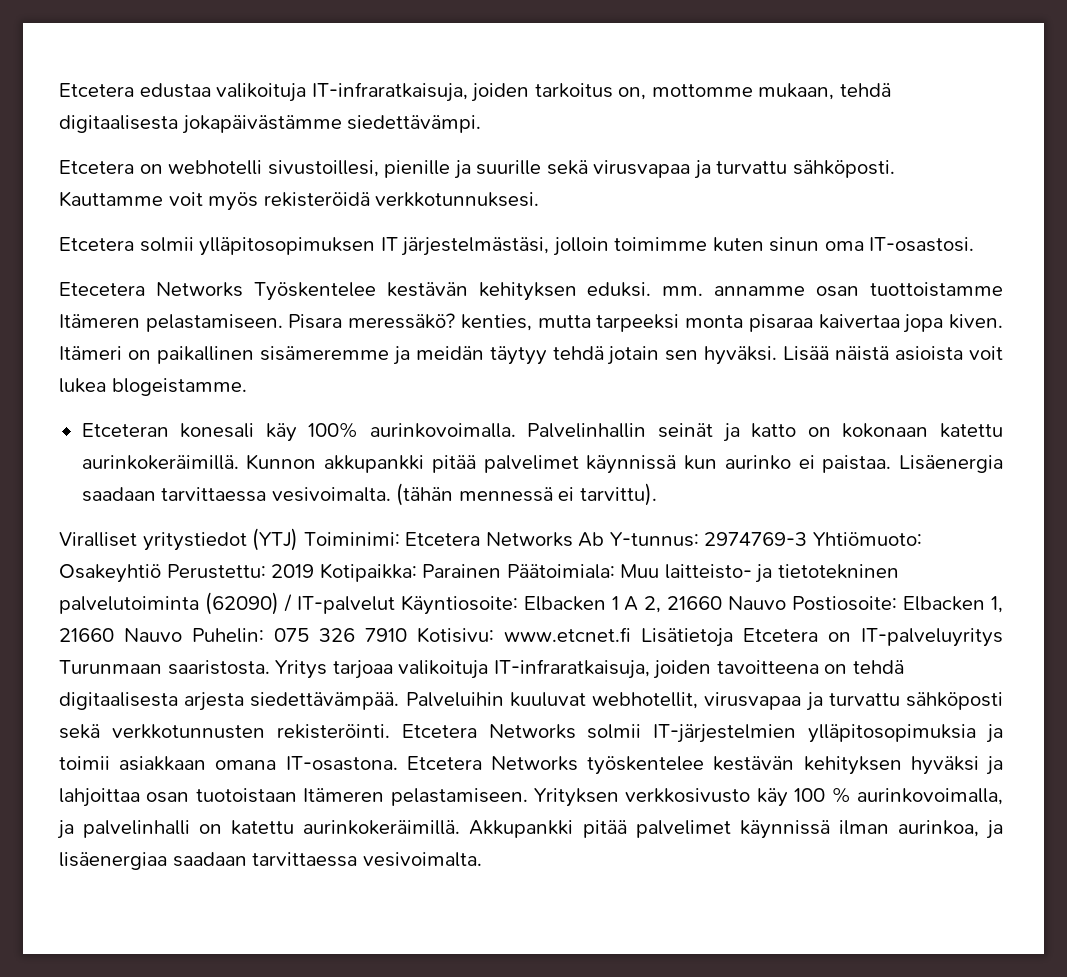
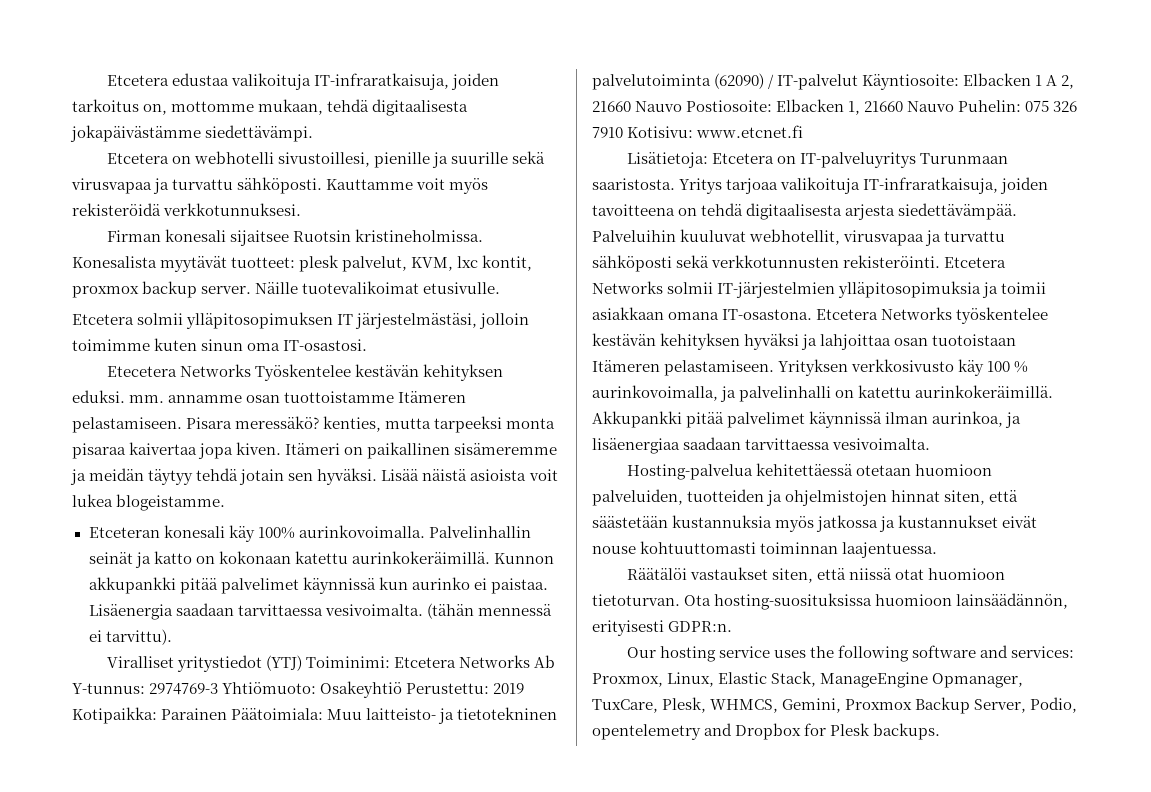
(540, 199) none -> [106,229,483,246] [72,255,533,272] [72,281,501,298] // Firman konesali sijaitsee Ruotsin kristineholmissa. Konesalista myytävät tuotteet: plesk palvelut, KVM, lxc kontit, proxmox backup server. Näille tuotevalikoimat etusivulle.
[641,628,733,647] Lisätietoja -> [626,152,708,168] // Lisätietoja:
(482, 859) none -> [626,463,992,480] [592,489,1019,506] [592,515,1038,532] [592,541,938,558] [626,567,1006,583] [592,593,1069,610] [592,620,733,636] [626,645,1075,662] [592,671,1024,688] [592,697,1078,714] [592,723,941,740] // Hosting-palvelua kehitettäessä otetaan huomioon palveluiden, tuotteiden ja ohjelmistojen hinnat siten, että säästetään kustannuksia myös jatkossa ja kustannukset eivät nouse kohtuuttomasti toiminnan laajentuessa. // Räätälöi vastaukset siten, että niissä otat huomioon tietoturvan. Ota hosting-suosituksissa huomioon lainsäädännön, erityisesti GDPR:n. // Our hosting service uses the following software and services: Proxmox, Linux, Elastic Stack, ManageEngine Opmanager, TuxCare, Plesk, WHMCS, Gemini, Proxmox Backup Server, Podio, opentelemetry and Dropbox for Plesk backups.

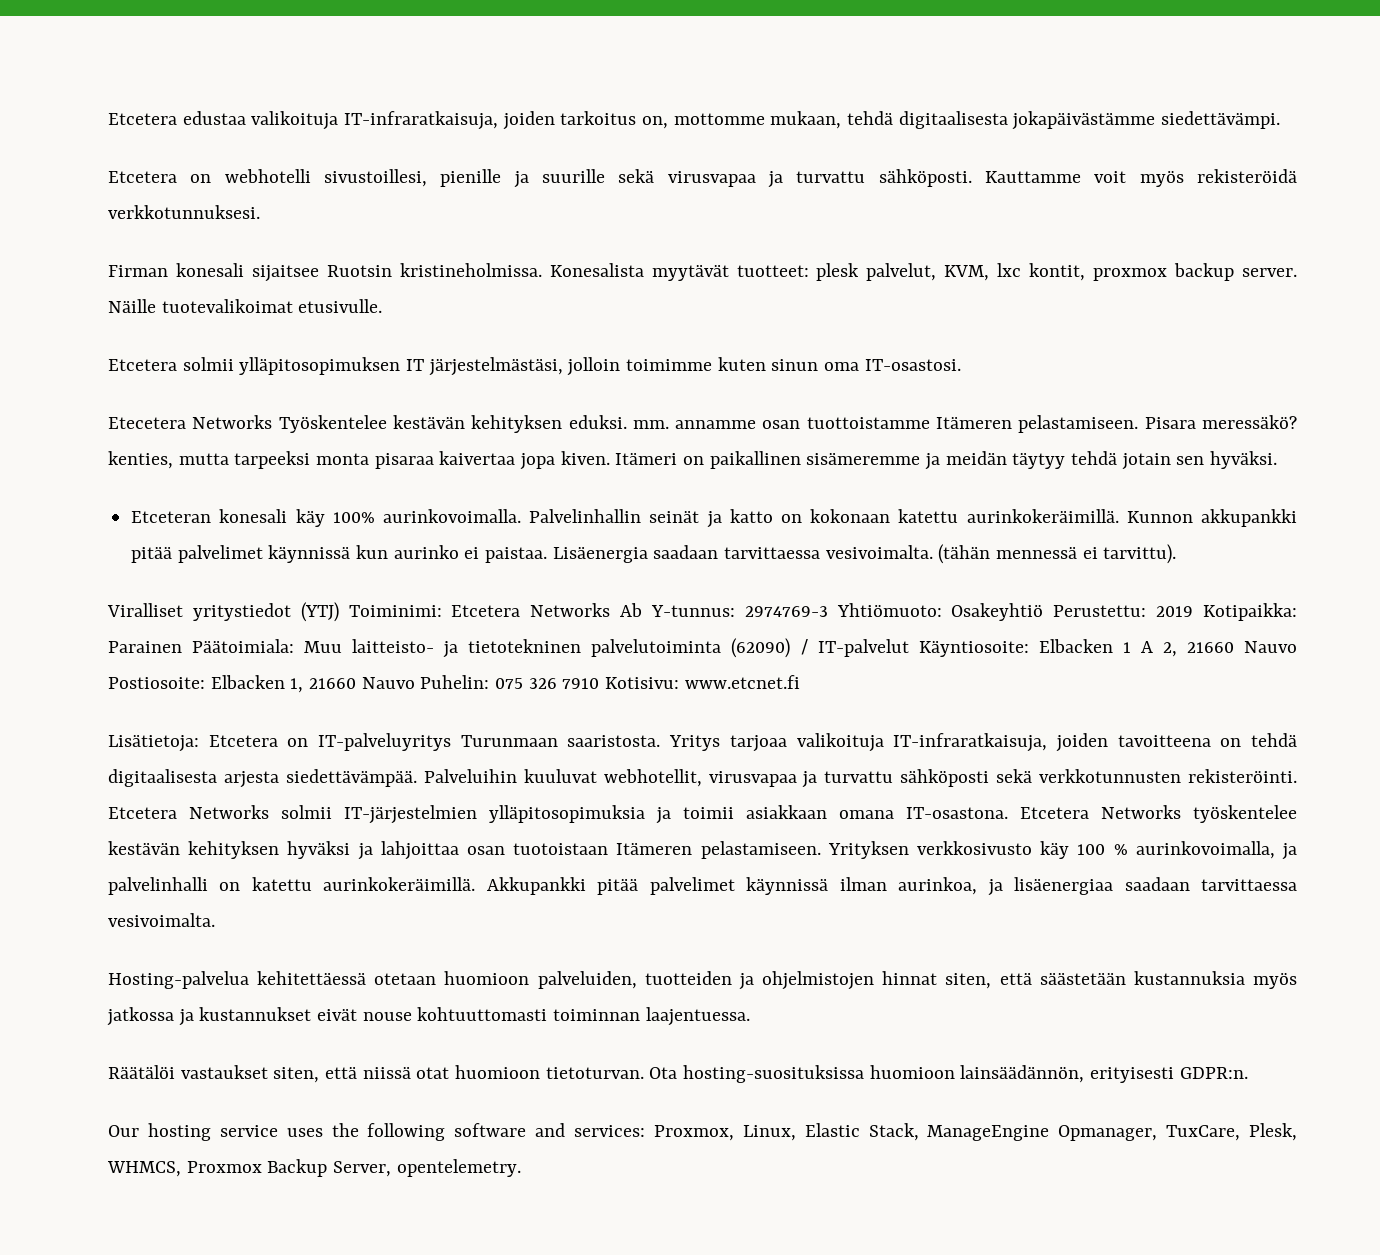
[381,469,558,481] [72,494,226,511] Lisää näistä asioista voit lukea blogeistamme. -> (1278, 460) none
[782,698,842,713] Gemini, -> (181, 1169) none
[1030,697,1078,713] [592,723,941,740] Podio, opentelemetry and Dropbox for Plesk backups. -> [396,1159,521,1177] opentelemetry.

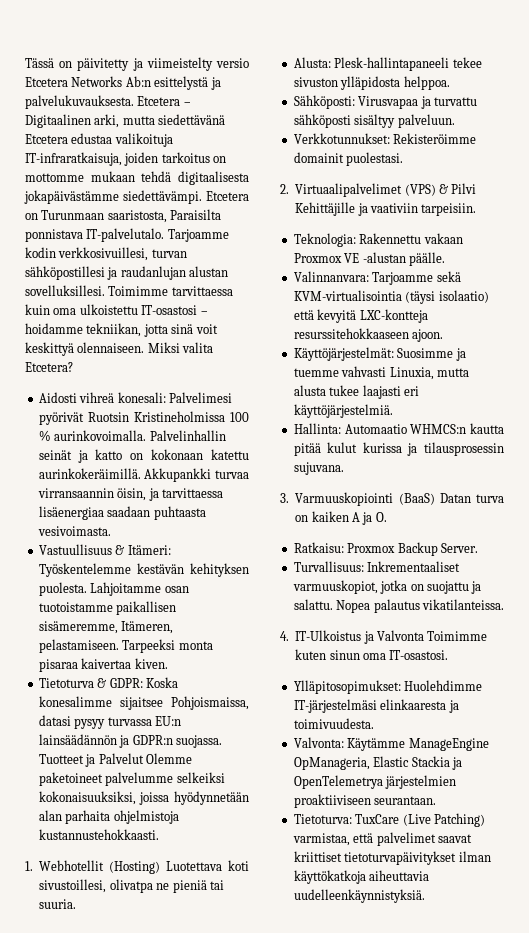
(108, 119) none -> [25,57,249,71] [25,76,221,90] [25,95,191,109] [25,114,226,128] Tässä on päivitetty ja viimeistelty versio Etcetera Networks Ab:n esittelystä ja palvelukuvauksesta. Etcetera – Digitaalinen arki, mutta siedettävänä
[642,111,842,129] on, mottomme mukaan, -> [213,156,227,163] [25,171,135,182] on mottomme mukaan
[108,169,1297,188] [108,205,260,219] [108,263,1297,282] [108,299,383,313] [108,357,961,376] [108,415,1297,433] [108,451,1278,470] [131,509,375,527] // Etcetera on webhotelli sivustoillesi, pienille ja suurille sekä virusvapaa ja turvattu sähköposti. Kauttamme voit myös rekisteröidä verkkotunnuksesi. // Firman konesali sijaitsee Ruotsin kristineholmissa. Konesalista myytävät tuotteet: plesk palvelut, KVM, lxc kontit, proxmox backup server. Näille tuotevalikoimat etusivulle. // Etcetera solmii ylläpitosopimuksen IT järjestelmästäsi, jolloin toimimme kuten sinun oma IT-osastosi. // Etecetera Networks Työskentelee kestävän kehityksen eduksi. mm. annamme osan tuottoistamme Itämeren pelastamiseen. Pisara meressäkö? kenties, mutta tarpeeksi monta pisaraa kaivertaa jopa kiven. Itämeri on paikallinen sisämeremme ja meidän täytyy tehdä jotain sen hyväksi. // Etceteran konesali käy 100% -> [206,191,249,201] [25,209,222,223] [25,228,229,242] [25,247,187,261] [25,266,229,280] [25,285,233,296] [25,304,208,315] [25,323,218,337] [25,342,214,356] [25,362,73,372] [38,392,232,403] [38,411,250,425] [38,430,51,441] Etcetera on Turunmaan saaristosta, Paraisilta ponnistava IT-palvelutalo. Tarjoamme kodin verkkosivuillesi, turvan sähköpostillesi ja raudanlujan alustan sovelluksillesi. Toimimme tarvittaessa kuin oma ulkoistettu IT-osastosi – hoidamme tekniikan, jotta sinä voit keskittyä olennaiseen. Miksi valita Etcetera? // Aidosti vihreä konesali: Palvelimesi pyörivät Ruotsin Kristineholmissa 100 %
[1126,509,1297,527] [131,544,1177,564] [107,602,1297,622] [108,638,1297,658] [108,675,800,693] [108,733,1297,752] [108,769,1297,788] [108,805,1297,824] [108,841,1298,860] [108,877,1297,896] [108,913,215,927] [108,971,1298,990] [107,1007,750,1026] [108,1065,1248,1083] [108,1123,1297,1141] [107,1159,521,1177] Kunnon akkupankki pitää palvelimet käynnissä kun aurinko ei paistaa. Lisäenergia saadaan tarvittaessa vesivoimalta. (tähän mennessä ei tarvittu). // Viralliset yritystiedot (YTJ) Toiminimi: Etcetera Networks Ab Y-tunnus: 2974769-3 Yhtiömuoto: Osakeyhtiö Perustettu: 2019 Kotipaikka: Parainen Päätoimiala: Muu laitteisto- ja tietotekninen palvelutoiminta (62090) / IT-palvelut Käyntiosoite: Elbacken 1 A 2, 21660 Nauvo Postiosoite: Elbacken 1, 21660 Nauvo Puhelin: 075 326 7910 Kotisivu: www.etcnet.fi // Lisätietoja: Etcetera on IT-palveluyritys Turunmaan saaristosta. Yritys tarjoaa valikoituja IT-infraratkaisuja, joiden tavoitteena on tehdä digitaalisesta arjesta siedettävämpää. Palveluihin kuuluvat webhotellit, virusvapaa ja turvattu sähköposti sekä verkkotunnusten rekisteröinti. Etcetera Networks solmii IT-järjestelmien ylläpitosopimuksia ja toimii asiakkaan omana IT-osastona. Etcetera Networks työskentelee kestävän kehityksen hyväksi ja lahjoittaa osan tuotoistaan Itämeren pelastamiseen. Yrityksen verkkosivusto käy 100 % aurinkovoimalla, ja palvelinhalli on katettu aurinkokeräimillä. Akkupankki pitää palvelimet käynnissä ilman aurinkoa, ja lisäenergiaa saadaan tarvittaessa vesivoimalta. // Hosting-palvelua kehitettäessä otetaan huomioon palveluiden, tuotteiden ja ohjelmistojen hinnat siten, että säästetään kustannuksia myös jatkossa ja kustannukset eivät nouse kohtuuttomasti toiminnan laajentuessa. // Räätälöi vastaukset siten, että niissä otat huomioon tietoturvan. Ota hosting-suosituksissa huomioon lainsäädännön, erityisesti GDPR:n. // Our hosting service uses the following software and services: Proxmox, Linux, Elastic Stack, ManageEngine Opmanager, TuxCare, Plesk, WHMCS, Proxmox Backup Server, opentelemetry. -> [144,468,249,482] [37,488,223,501] [38,506,206,520] [37,526,111,536] [38,544,171,555] [38,563,249,577] [38,582,189,596] [38,601,177,615] [38,621,174,634] [38,639,213,653] [38,658,168,672] [38,677,178,688] [38,696,249,710] [38,715,181,729] [38,734,222,748] [38,753,192,767] [38,772,225,786] [38,791,249,805] [38,810,179,824] [38,829,159,840] [25,860,249,874] [39,879,224,893] [39,899,77,909] [293,57,482,71] [293,76,450,90] [293,95,477,109] [293,114,455,128] [293,133,477,144] [293,152,404,166] [280,183,477,197] [295,202,477,216] [293,233,463,247] [293,252,445,266] [293,271,461,285] [293,290,489,304] [293,309,428,323] [293,328,444,342] [293,347,466,361] [293,366,469,380] [293,385,419,399] [293,404,393,418] [293,423,504,434] [293,442,504,456] [293,462,344,475] [280,492,504,506] [295,511,387,525] [293,542,478,556] [293,561,461,572] [292,580,482,594] [293,599,504,613] [280,630,488,644] [295,649,449,660] [293,680,483,694] [293,699,459,713] [293,718,374,729] [293,737,489,751] [293,756,462,770] [293,775,457,789] [293,794,437,808] [293,813,485,827] [292,832,472,846] [293,851,491,865] [293,870,430,884] [293,889,425,903] Akkupankki turvaa virransaannin öisin, ja tarvittaessa lisäenergiaa saadaan puhtaasta vesivoimasta. // Vastuullisuus & Itämeri: Työskentelemme kestävän kehityksen puolesta. Lahjoitamme osan tuotoistamme paikallisen sisämeremme, Itämeren, pelastamiseen. Tarpeeksi monta pisaraa kaivertaa kiven. // Tietoturva & GDPR: Koska konesalimme sijaitsee Pohjoismaissa, datasi pysyy turvassa EU:n lainsäädännön ja GDPR:n suojassa. Tuotteet ja Palvelut Olemme paketoineet palvelumme selkeiksi kokonaisuuksiksi, joissa hyödynnetään alan parhaita ohjelmistoja kustannustehokkaasti. // 1. Webhotellit (Hosting) Luotettava koti sivustoillesi, olivatpa ne pieniä tai suuria. // Alusta: Plesk-hallintapaneeli tekee sivuston ylläpidosta helppoa. // Sähköposti: Virusvapaa ja turvattu sähköposti sisältyy palveluun. // Verkkotunnukset: Rekisteröimme domainit puolestasi. // 2. Virtuaalipalvelimet (VPS) & Pilvi Kehittäjille ja vaativiin tarpeisiin. // Teknologia: Rakennettu vakaan Proxmox VE -alustan päälle. // Valinnanvara: Tarjoamme sekä KVM-virtualisointia (täysi isolaatio) että kevyitä LXC-kontteja resurssitehokkaaseen ajoon. // Käyttöjärjestelmät: Suosimme ja tuemme vahvasti Linuxia, mutta alusta tukee laajasti eri käyttöjärjestelmiä. // Hallinta: Automaatio WHMCS:n kautta pitää kulut kurissa ja tilausprosessin sujuvana. // 3. Varmuuskopiointi (BaaS) Datan turva on kaiken A ja O. // Ratkaisu: Proxmox Backup Server. // Turvallisuus: Inkrementaaliset varmuuskopiot, jotka on suojattu ja salattu. Nopea palautus vikatilanteissa. // 4. IT-Ulkoistus ja Valvonta Toimimme kuten sinun oma IT-osastosi. // Ylläpitosopimukset: Huolehdimme IT-järjestelmäsi elinkaaresta ja toimivuudesta. // Valvonta: Käytämme ManageEngine OpManageria, Elastic Stackia ja OpenTelemetrya järjestelmien proaktiiviseen seurantaan. // Tietoturva: TuxCare (Live Patching) varmistaa, että palvelimet saavat kriittiset tietoturvapäivitykset ilman käyttökatkoja aiheuttavia uudelleenkäynnistyksiä.

